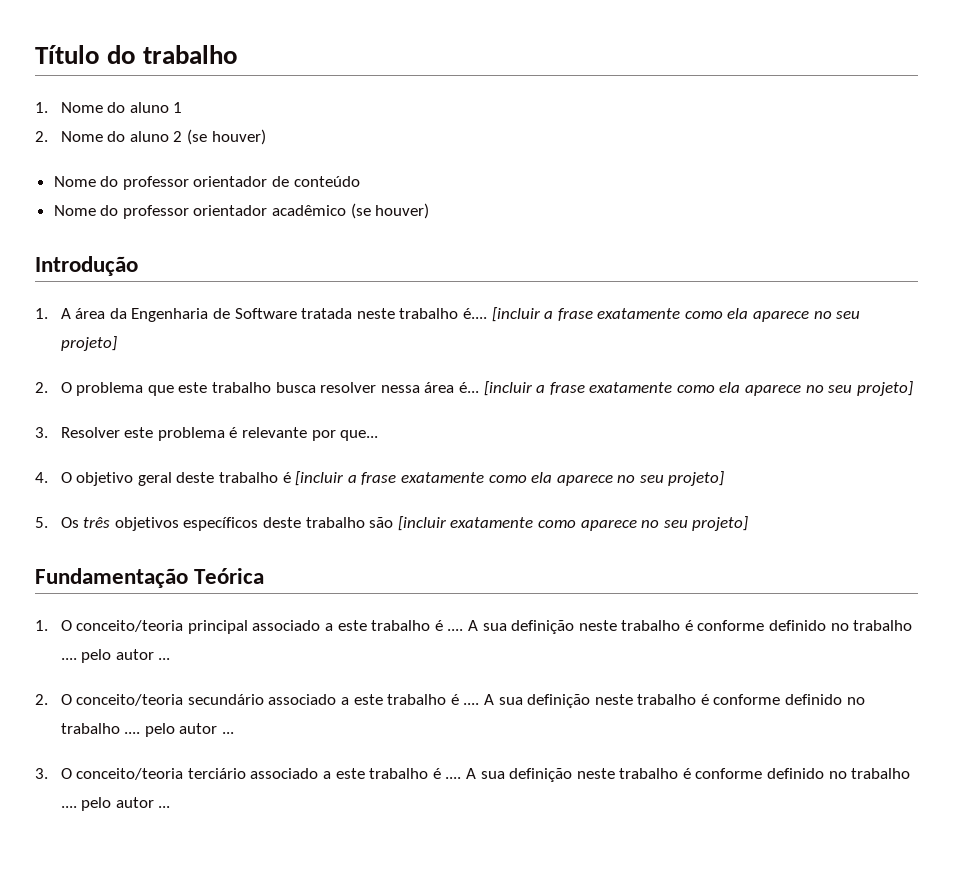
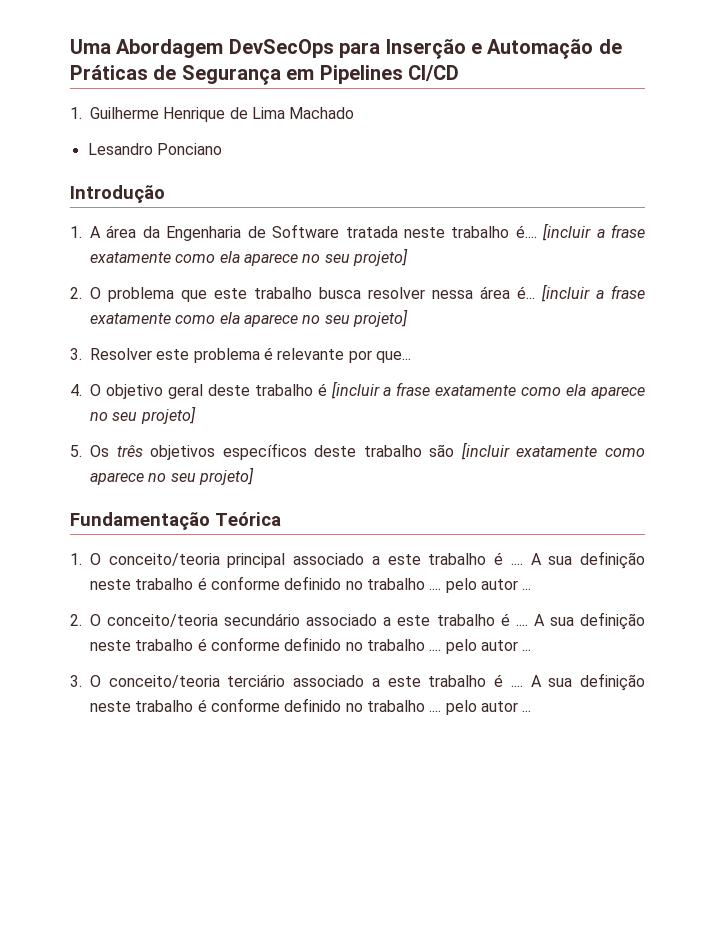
[35,45,239,64] [35,102,183,113] [35,129,266,145] [53,176,360,190] [53,203,430,219] Título do trabalho // 1. Nome do aluno 1 // 2. Nome do aluno 2 (se houver) // Nome do professor orientador de conteúdo // Nome do professor orientador acadêmico (se houver) -> [70,39,622,59] [70,65,459,85] [70,107,355,122] [87,143,222,155] Uma Abordagem DevSecOps para Inserção e Automação de Práticas de Segurança em Pipelines CI/CD // 1. Guilherme Henrique de Lima Machado // Lesandro Ponciano

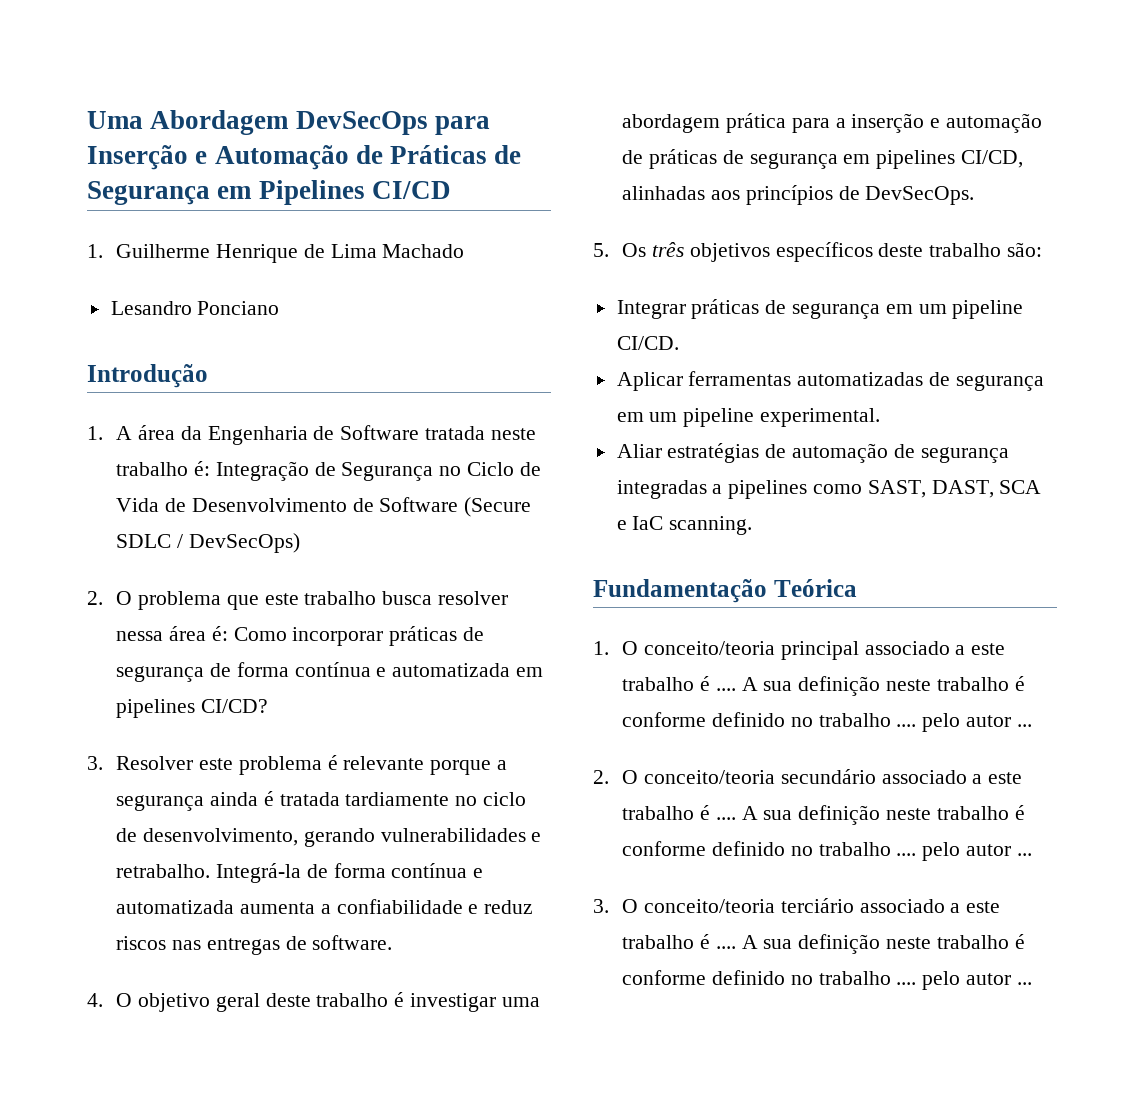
[515,223,645,241] [90,248,408,266] é.... [incluir a frase exatamente como ela aparece no seu projeto] -> [193,461,541,481] [116,497,532,517] [116,533,300,553] é: Integração de Segurança no Ciclo de Vida de Desenvolvimento de Software (Secure SDLC / DevSecOps)
[517,284,645,302] [90,309,408,327] é... [incluir a frase exatamente como ela aparece no seu projeto] -> [211,626,485,646] [116,662,544,682] [116,699,268,718] é: Como incorporar práticas de segurança de forma contínua e automatizada em pipelines CI/CD?
[348,350,411,363] por que... -> [430,760,508,775] [116,791,527,811] [116,828,542,847] [116,863,484,883] [116,899,534,914] [116,935,393,955] porque a segurança ainda é tratada tardiamente no ciclo de desenvolvimento, gerando vulnerabilidades e retrabalho. Integrá-la de forma contínua e automatizada aumenta a confiabilidade e reduz riscos nas entregas de software.
[330,381,645,399] [90,406,196,424] [incluir a frase exatamente como ela aparece no seu projeto] -> [410,993,540,1012] [622,113,1043,133] [622,149,1024,169] [622,185,975,205] investigar uma abordagem prática para a inserção e automação de práticas de segurança em pipelines CI/CD, alinhadas aos princípios de DevSecOps.
[429,442,645,460] [90,467,254,485] são [incluir exatamente como aparece no seu projeto] -> [1007,242,1043,257] [616,299,1024,319] [616,336,679,350] [616,371,1044,391] [616,408,881,427] [616,443,1009,463] [616,480,1042,499] [616,516,753,535] são: // Integrar práticas de segurança em um pipeline CI/CD. // Aplicar ferramentas automatizadas de segurança em um pipeline experimental. // Aliar estratégias de automação de segurança integradas a pipelines como SAST, DAST, SCA e IaC scanning.

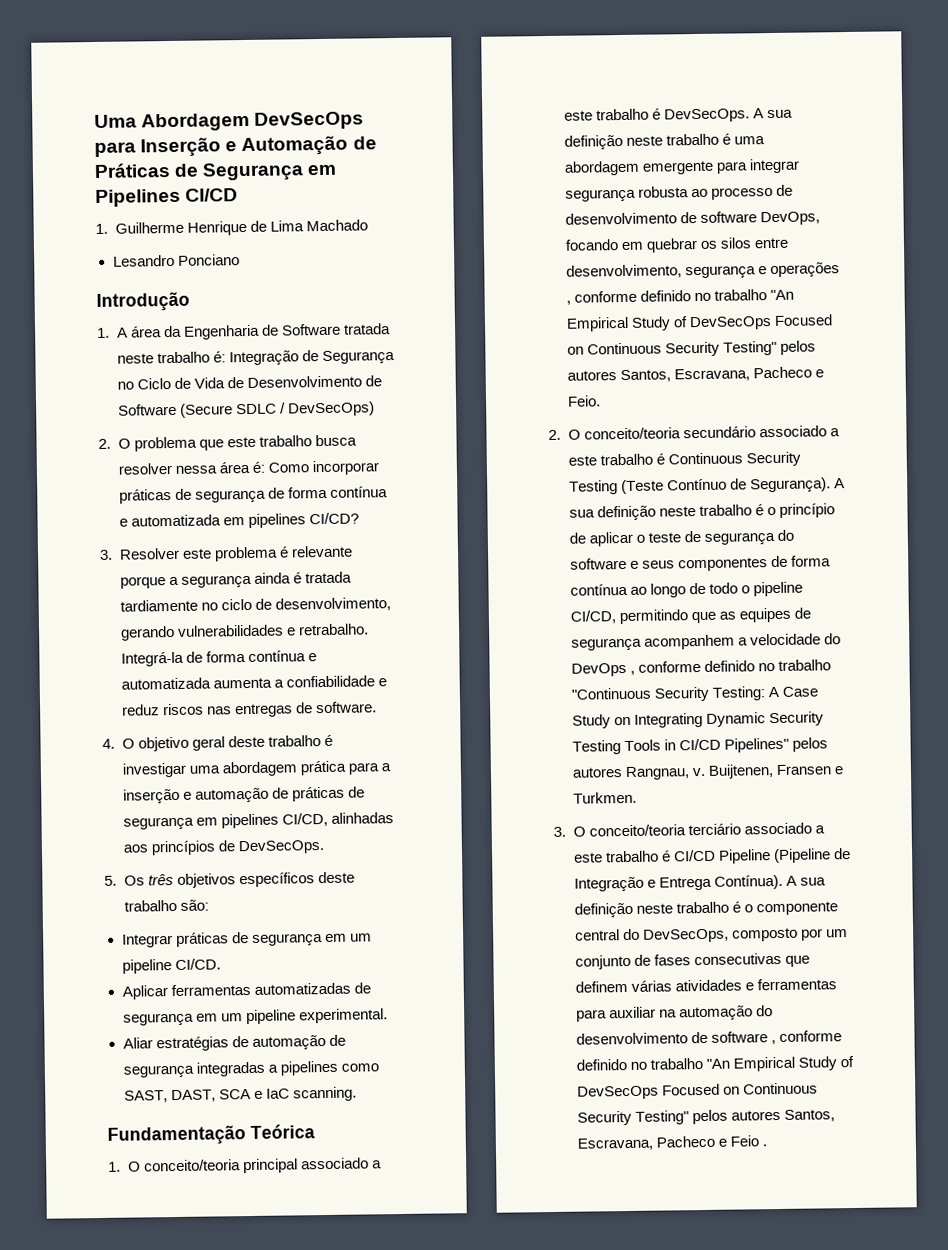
[715,676,1025,696] [622,712,1032,732] .... A sua definição neste trabalho é conforme definido no trabalho .... pelo autor ... -> [663,108,793,123] [563,133,765,150] [563,158,800,176] [564,184,793,202] [564,211,820,226] [564,237,789,253] [565,262,840,279] [565,289,794,305] [565,314,833,332] [566,340,816,357] [566,366,824,383] [566,395,601,407] DevSecOps. A sua definição neste trabalho é uma abordagem emergente para integrar segurança robusta ao processo de desenvolvimento de software DevOps, focando em quebrar os silos entre desenvolvimento, segurança e operações , conforme definido no trabalho "An Empirical Study of DevSecOps Focused on Continuous Security Testing" pelos autores Santos, Escravana, Pacheco e Feio.
[715,805,1025,825] [622,841,1032,861] .... A sua definição neste trabalho é conforme definido no trabalho .... pelo autor ... -> [667,451,801,467] [568,477,845,495] [568,503,835,521] [568,529,794,547] [569,555,831,572] [569,581,803,598] [569,607,811,625] [570,633,841,651] [570,659,831,677] [570,686,818,702] [571,711,824,729] [571,737,828,755] [571,764,844,781] [572,791,637,804] Continuous Security Testing (Teste Contínuo de Segurança). A sua definição neste trabalho é o princípio de aplicar o teste de segurança do software e seus componentes de forma contínua ao longo de todo o pipeline CI/CD, permitindo que as equipes de segurança acompanhem a velocidade do DevOps , conforme definido no trabalho "Continuous Security Testing: A Case Study on Integrating Dynamic Security Testing Tools in CI/CD Pipelines" pelos autores Rangnau, v. Buijtenen, Fransen e Turkmen.
[715,934,1025,954] [622,970,1032,990] .... A sua definição neste trabalho é conforme definido no trabalho .... pelo autor ... -> [673,848,851,864] [573,874,826,892] [573,901,838,918] [574,927,848,943] [574,952,810,970] [574,978,837,993] [575,1005,773,1022] [575,1030,842,1045] [575,1056,854,1072] [576,1082,818,1100] [576,1109,835,1126] [576,1135,767,1151] CI/CD Pipeline (Pipeline de Integração e Entrega Contínua). A sua definição neste trabalho é o componente central do DevSecOps, composto por um conjunto de fases consecutivas que definem várias atividades e ferramentas para auxiliar na automação do desenvolvimento de software , conforme definido no trabalho "An Empirical Study of DevSecOps Focused on Continuous Security Testing" pelos autores Santos, Escravana, Pacheco e Feio .

